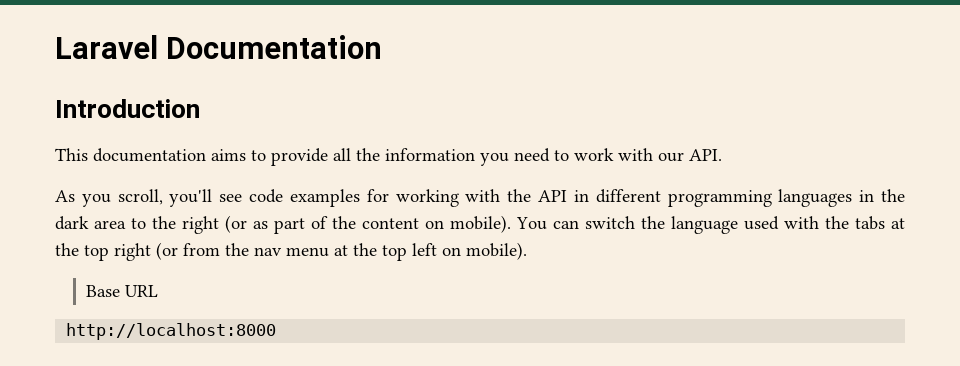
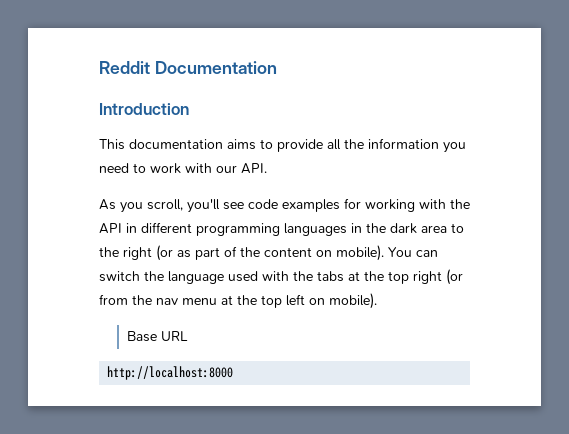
[55,35,158,59] Laravel -> [99,61,150,74] Reddit

